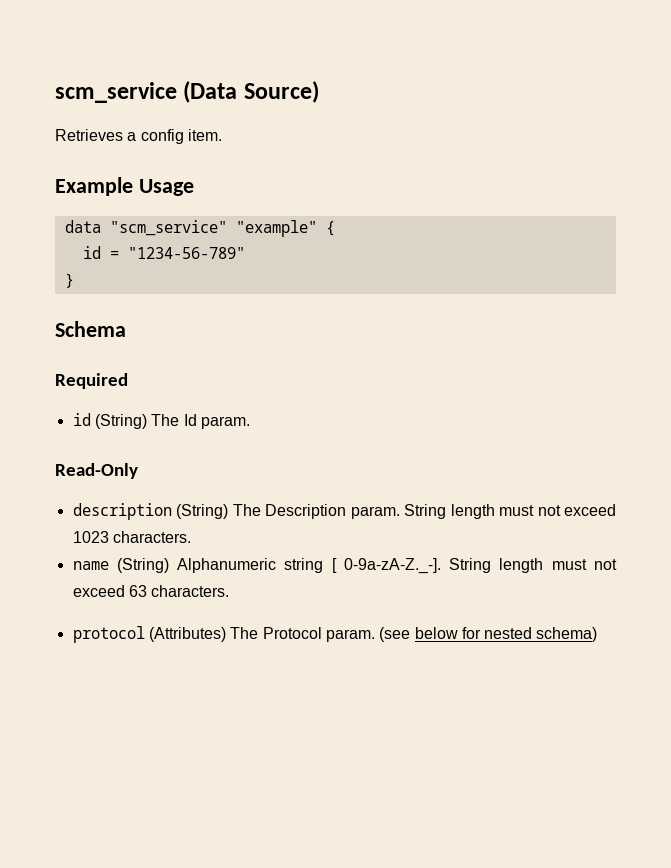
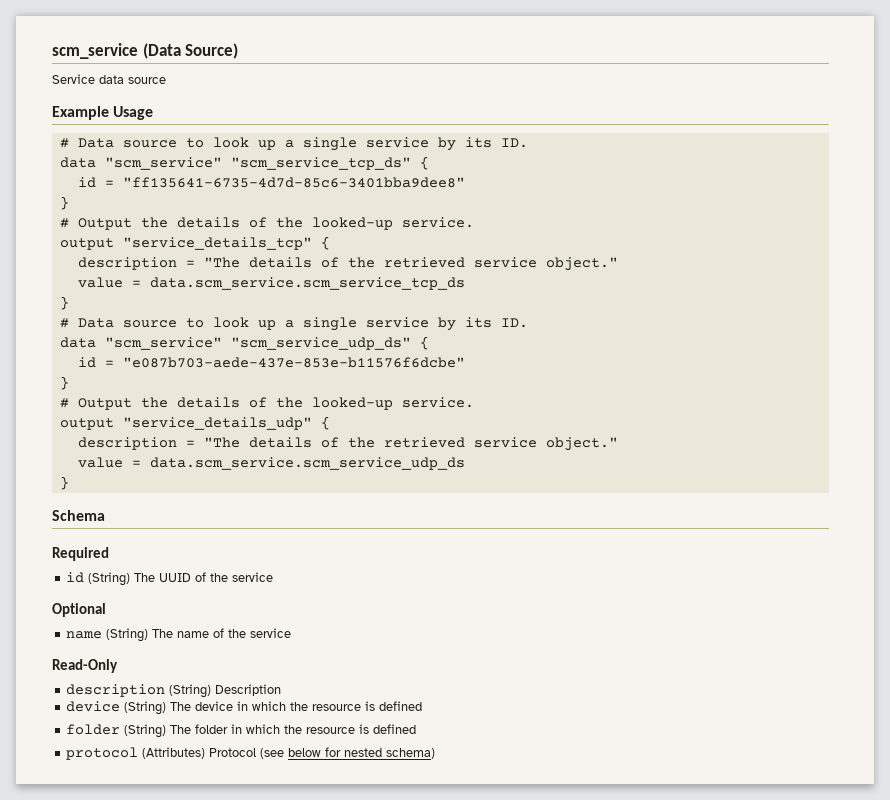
[55,129,222,144] [55,177,194,196] [64,220,335,237] [82,246,245,259] Retrieves a config item. // Example Usage // data "scm_service" "example" { // id = "1234-56-789" -> [52,74,166,84] [52,106,154,120] [59,137,528,151] [59,156,429,170] [77,177,465,188] [59,196,69,210] [59,217,474,230] [59,236,330,250] [77,257,618,271] [77,277,465,290] [59,296,69,310] [59,317,528,331] [59,336,429,350] [77,357,465,368] [59,376,69,390] [59,397,474,410] [59,416,330,430] [77,437,618,451] [77,457,465,470] Service data source // Example Usage // # Data source to look up a single service by its ID. // data "scm_service" "scm_service_tcp_ds" { // id = "ff135641-6735-4d7d-85c6-3401bba9dee8" // } // # Output the details of the looked-up service. // output "service_details_tcp" { // description = "The details of the retrieved service object." // value = data.scm_service.scm_service_tcp_ds // } // # Data source to look up a single service by its ID. // data "scm_service" "scm_service_udp_ds" { // id = "e087b703-aede-437e-853e-b11576f6dcbe" // } // # Output the details of the looked-up service. // output "service_details_udp" { // description = "The details of the retrieved service object." // value = data.scm_service.scm_service_udp_ds
[183,414,250,429] [55,463,138,479] [72,503,616,520] [72,531,191,543] [72,558,617,574] [72,585,230,597] Id param. // Read-Only // description (String) The Description param. String length must not exceed 1023 characters. // name (String) Alphanumeric string [ 0-9a-zA-Z._-]. String length must not exceed 63 characters. -> [159,572,274,582] [52,603,106,617] [66,628,292,642] [52,659,118,673] [66,684,282,698] [66,701,423,715] [66,724,417,738] UUID of the service // Optional // name (String) The name of the service // Read-Only // description (String) Description // device (String) The device in which the resource is defined // folder (String) The folder in which the resource is defined
[230,627,375,642] The Protocol param. -> [209,748,257,757] Protocol

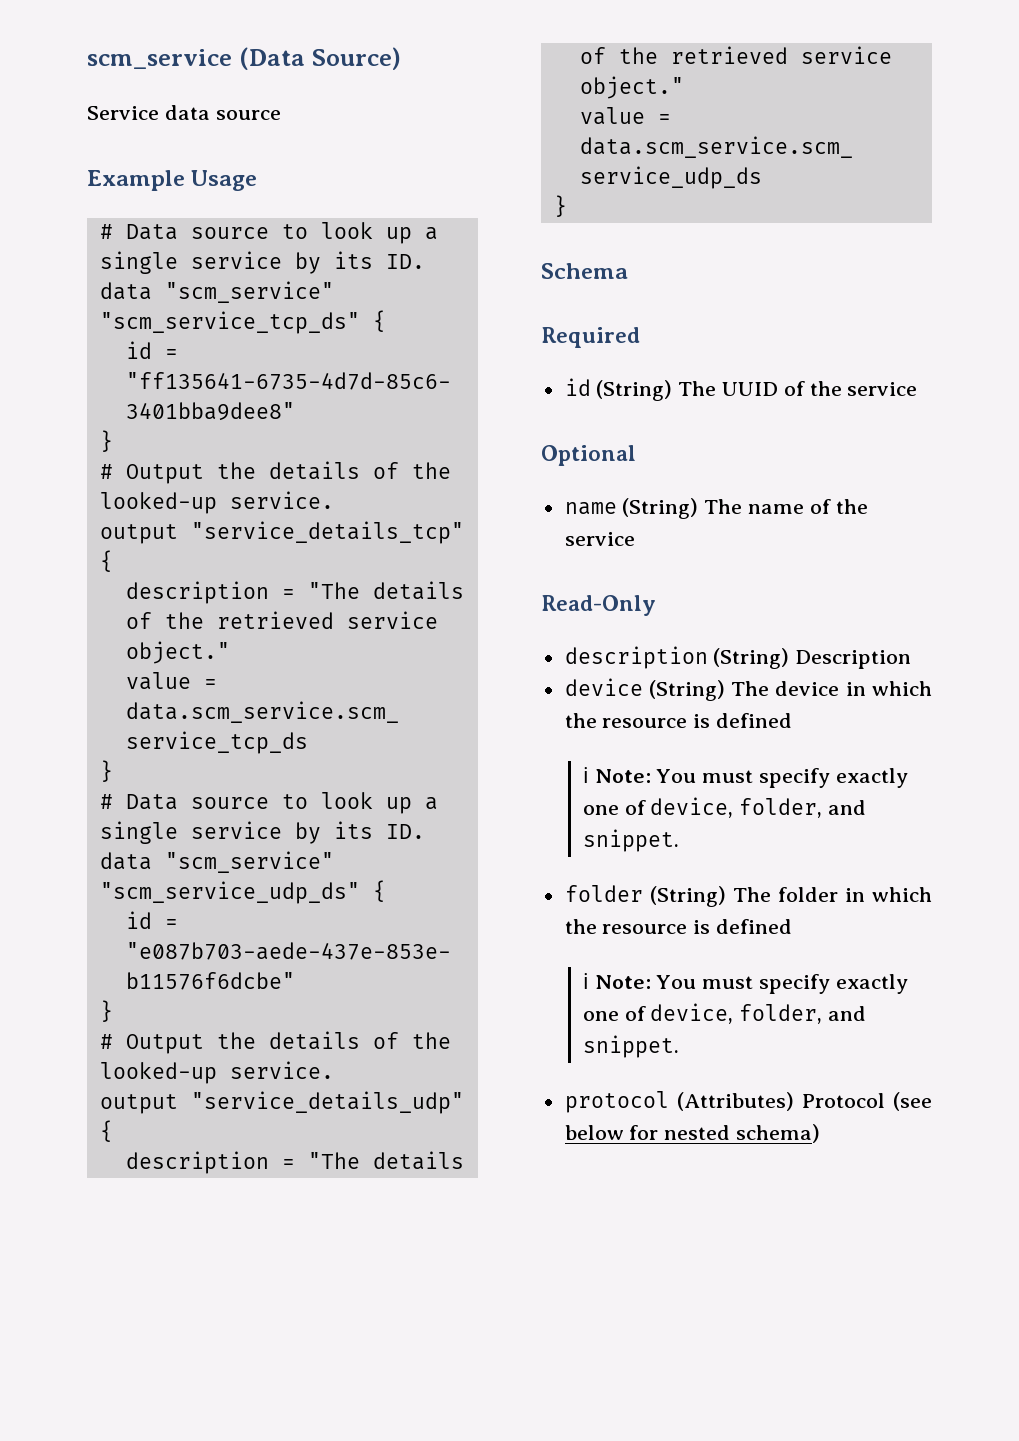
(423, 706) none -> [582,767,908,788] [582,797,867,818] [582,829,679,852] // ℹ Note: You must specify exactly one of device, folder, and snippet.
(417, 729) none -> [582,973,908,994] [582,1003,867,1024] [582,1035,679,1058] // ℹ Note: You must specify exactly one of device, folder, and snippet.

